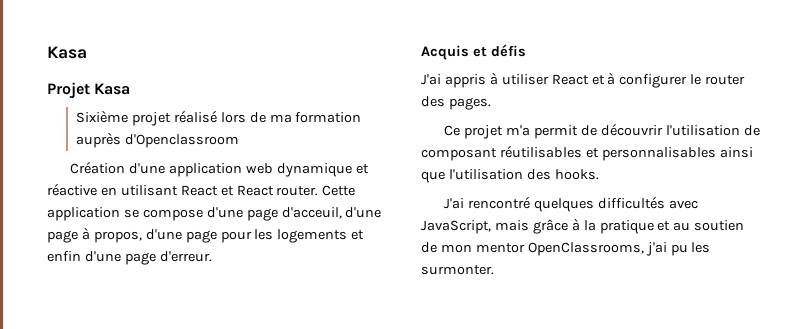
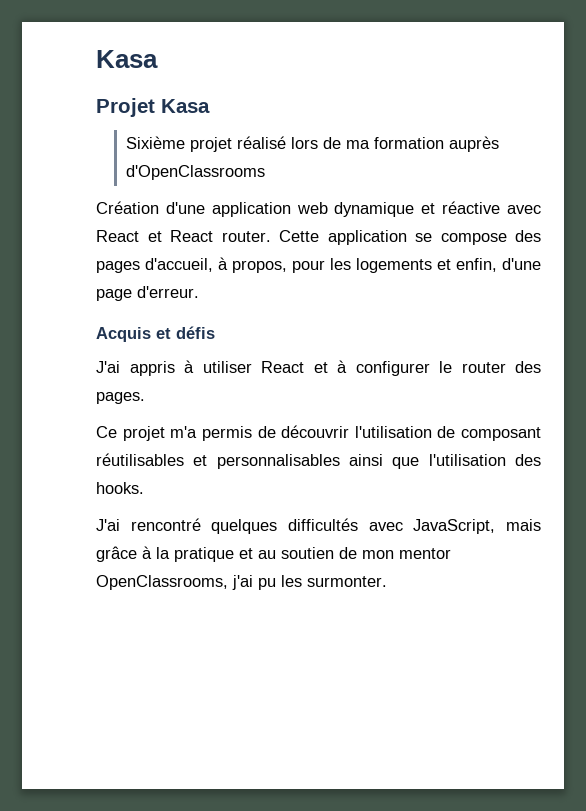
[124,134,239,148] d'Openclassroom -> [126,165,266,180] d'OpenClassrooms
[100,185,178,196] en utilisant -> [506,205,541,214] avec
[206,207,382,221] [47,227,217,243] d'une page d'acceuil, d'une page à propos, d'une page -> [515,230,541,242] [96,257,287,273] des pages d'accueil, à propos,
[47,251,81,262] enfin -> [456,258,497,272] enfin,
[534,125,579,139] permit -> [201,426,252,441] permis

